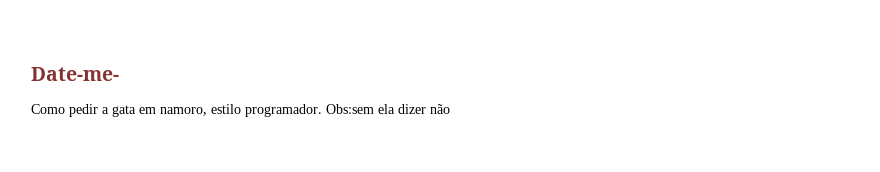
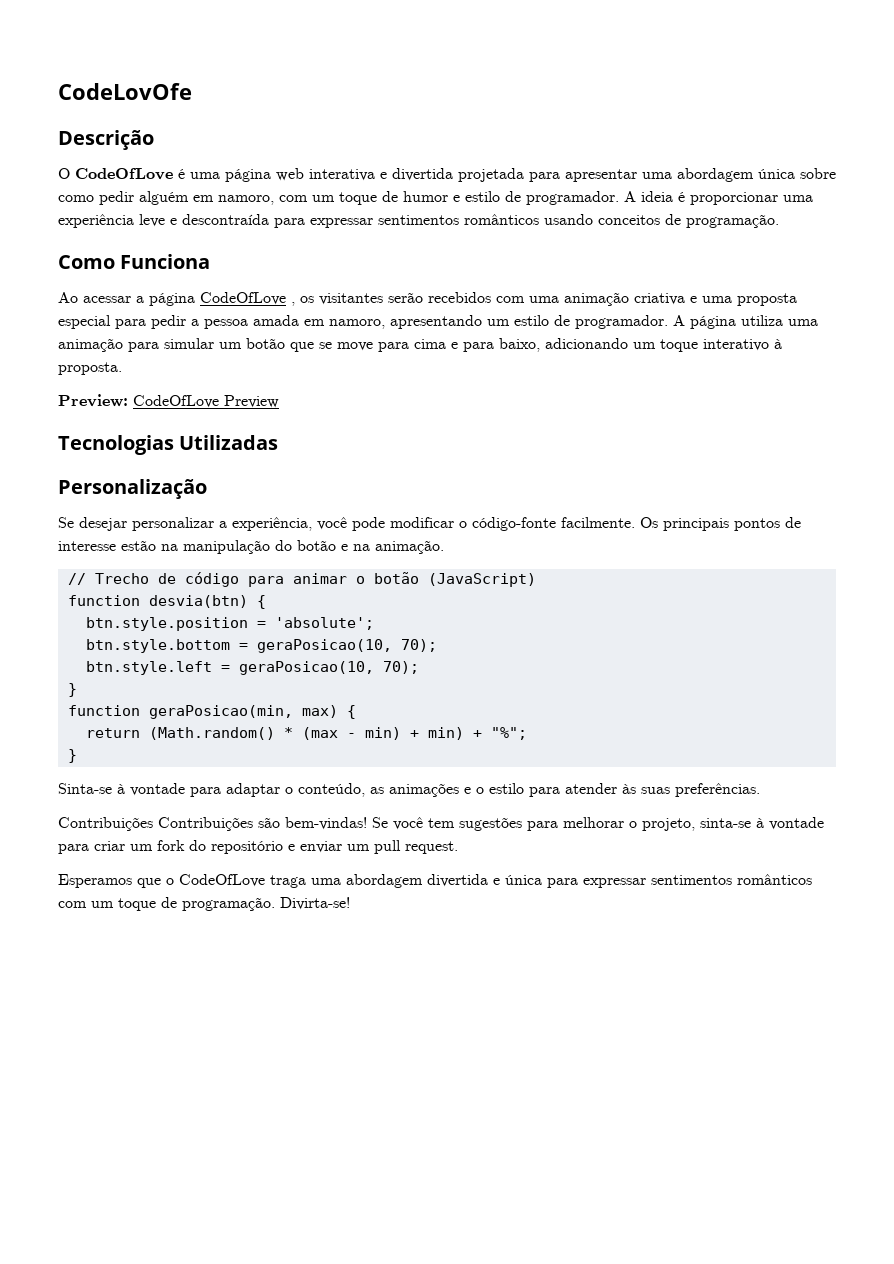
[31,67,119,81] [31,104,450,117] Date-me- // Como pedir a gata em namoro, estilo programador. Obs:sem ela dizer não -> [58,83,192,100] [58,130,154,150] [58,168,836,182] [58,191,813,205] [58,214,779,228] [58,254,211,269] [58,292,797,306] [58,315,818,329] [58,338,782,352] [58,362,122,375] [58,394,279,408] [58,435,279,455] [58,479,207,499] [58,517,801,531] [58,540,444,554] [67,572,536,587] [67,595,266,609] [85,617,374,631] [85,639,437,653] [85,661,419,675] [67,683,77,697] [67,705,356,719] [85,727,527,740] [67,749,77,763] [58,783,760,797] [58,817,824,831] [58,840,458,854] [58,874,812,888] [58,897,350,911] CodeLovOfe // Descrição // O CodeOfLove é uma página web interativa e divertida projetada para apresentar uma abordagem única sobre como pedir alguém em namoro, com um toque de humor e estilo de programador. A ideia é proporcionar uma experiência leve e descontraída para expressar sentimentos românticos usando conceitos de programação. // Como Funciona // Ao acessar a página CodeOfLove , os visitantes serão recebidos com uma animação criativa e uma proposta especial para pedir a pessoa amada em namoro, apresentando um estilo de programador. A página utiliza uma animação para simular um botão que se move para cima e para baixo, adicionando um toque interativo à proposta. // Preview: CodeOfLove Preview // Tecnologias Utilizadas // Personalização // Se desejar personalizar a experiência, você pode modificar o código-fonte facilmente. Os principais pontos de interesse estão na manipulação do botão e na animação. // // Trecho de código para animar o botão (JavaScript) // function desvia(btn) { // btn.style.position = 'absolute'; // btn.style.bottom = geraPosicao(10, 70); // btn.style.left = geraPosicao(10, 70); // } // function geraPosicao(min, max) { // return (Math.random() * (max - min) + min) + "%"; // } // Sinta-se à vontade para adaptar o conteúdo, as animações e o estilo para atender às suas preferências. // Contribuições Contribuições são bem-vindas! Se você tem sugestões para melhorar o projeto, sinta-se à vontade para criar um fork do repositório e enviar um pull request. // Esperamos que o CodeOfLove traga uma abordagem divertida e única para expressar sentimentos românticos com um toque de programação. Divirta-se!

